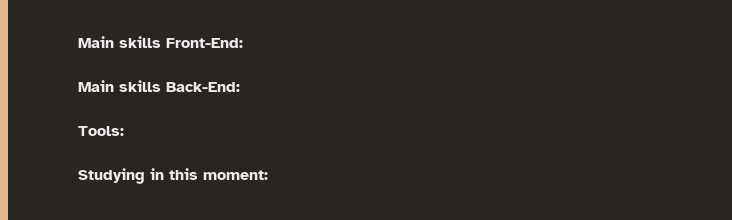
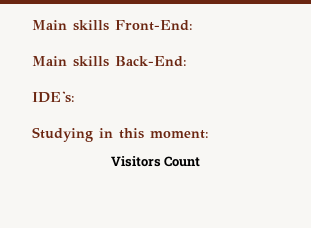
[78,126,124,136] Tools: -> [32,91,75,103] IDE's:
(268, 175) none -> [110,156,201,167] // Visitors Count

